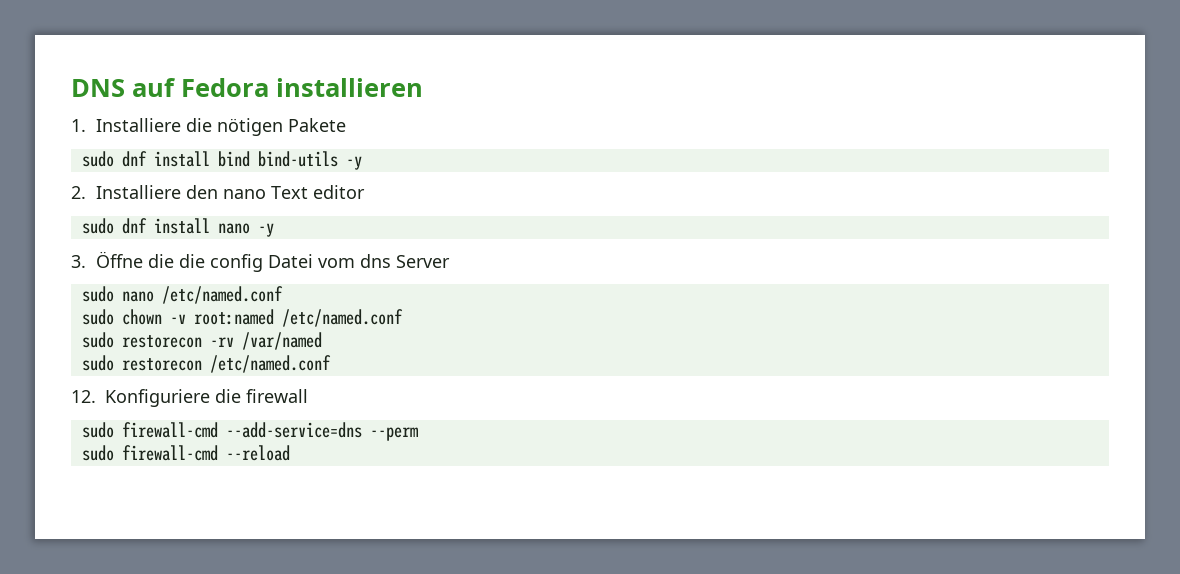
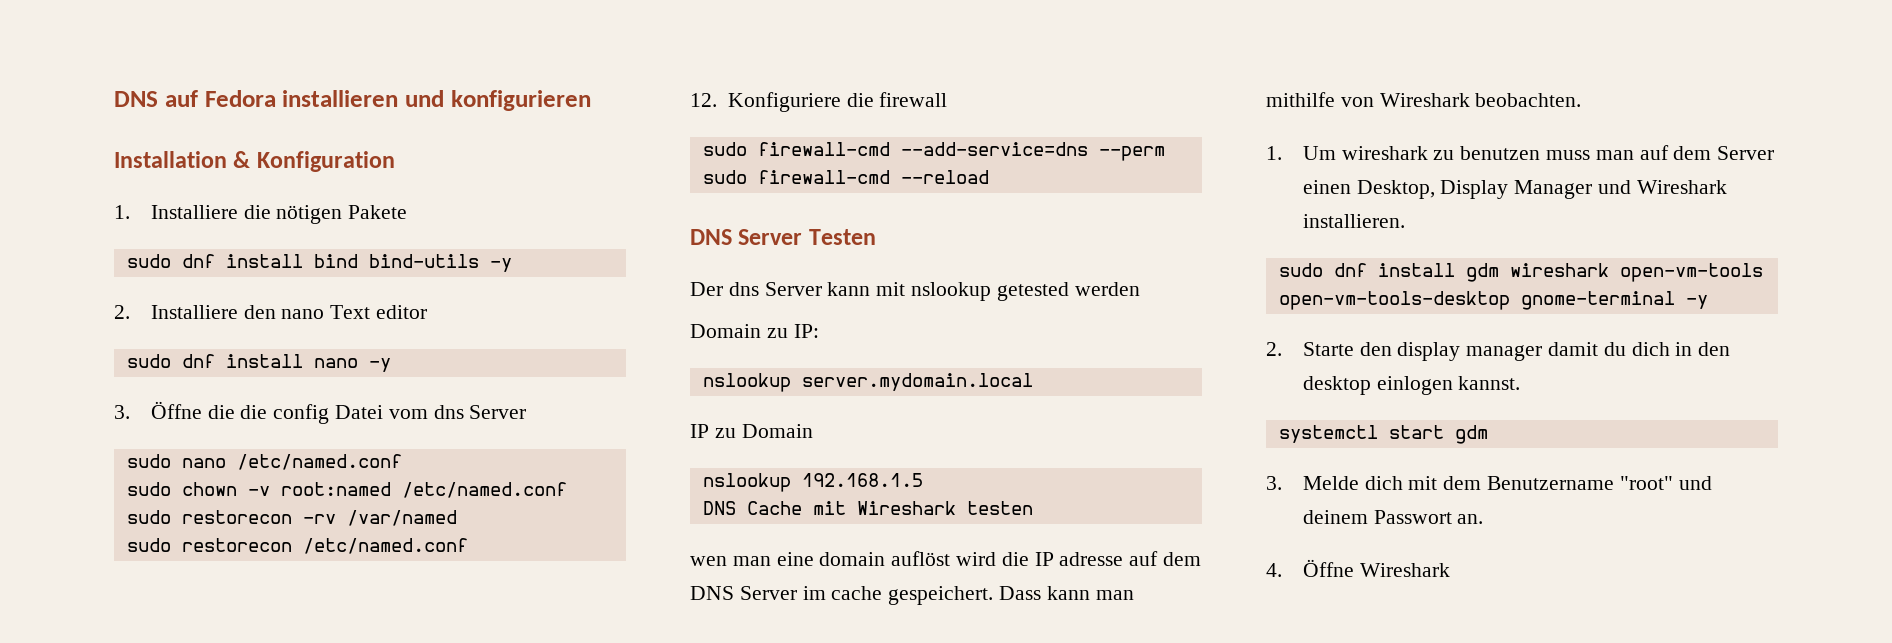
(423, 87) none -> [405,90,591,111] [114,151,395,172] und konfigurieren // Installation & Konfiguration
(290, 453) none -> [690,229,876,245] [690,282,1140,301] [690,324,819,338] [702,373,1033,392] [690,424,813,438] [702,473,923,492] [702,501,1033,515] [690,551,1202,566] [690,586,1134,605] [1266,92,1582,107] [1266,145,1775,160] [1302,180,1727,199] [1302,214,1405,228] [1278,263,1763,282] [1278,291,1708,310] [1266,342,1731,361] [1302,376,1521,395] [1278,425,1488,444] [1266,476,1712,490] [1302,510,1484,524] [1266,559,1450,577] // DNS Server Testen // Der dns Server kann mit nslookup getested werden // Domain zu IP: // nslookup server.mydomain.local // IP zu Domain // nslookup 192.168.1.5 // DNS Cache mit Wireshark testen // wen man eine domain auflöst wird die IP adresse auf dem DNS Server im cache gespeichert. Dass kann man mithilfe von Wireshark beobachten. // 1. Um wireshark zu benutzen muss man auf dem Server einen Desktop, Display Manager und Wireshark installieren. // sudo dnf install gdm wireshark open-vm-tools open-vm-tools-desktop gnome-terminal -y // 2. Starte den display manager damit du dich in den desktop einlogen kannst. // systemctl start gdm // 3. Melde dich mit dem Benutzername "root" und deinem Passwort an. // 4. Öffne Wireshark

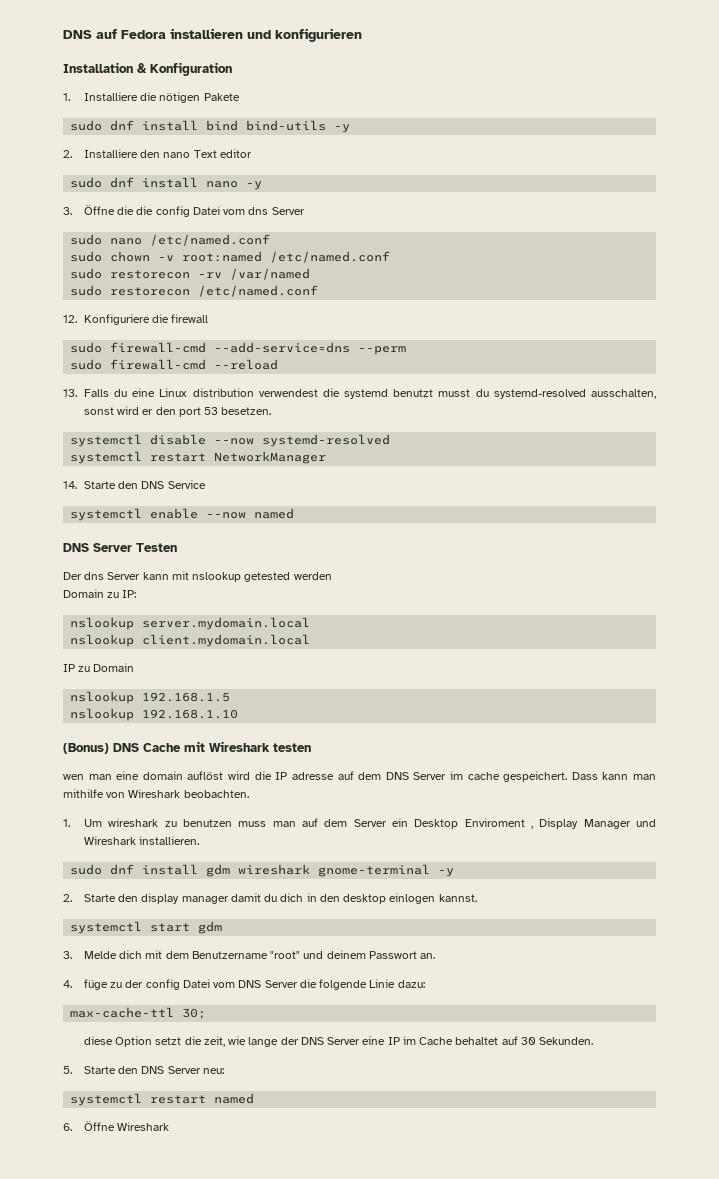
(989, 177) none -> [63,388,657,399] [83,406,272,417] [70,434,391,447] [70,451,327,464] [63,480,206,489] [70,508,295,521] // 13. Falls du eine Linux distribution verwendest die systemd benutzt musst du systemd-resolved ausschalten, sonst wird er den port 53 besetzen. // systemctl disable --now systemd-resolved // systemctl restart NetworkManager // 14. Starte den DNS Service // systemctl enable --now named
(1033, 382) none -> [70,634,311,647] // nslookup client.mydomain.local
(923, 480) none -> [70,708,239,721] [63,743,109,754] nslookup 192.168.1.10 // (Bonus)
[1302,180,1435,199] einen Desktop, -> [391,818,533,829] ein Desktop Enviroment ,
[1619,263,1763,282] [1278,291,1510,310] open-vm-tools open-vm-tools-desktop -> (311, 869) none
(1282, 570) none -> [83,979,425,990] [70,1007,207,1019] [83,1036,594,1047] [63,1066,224,1074] [70,1093,255,1106] [63,1123,72,1131] füge zu der config Datei vom DNS Server die folgende Linie dazu: // max-cache-ttl 30; // diese Option setzt die zeit, wie lange der DNS Server eine IP im Cache behaltet auf 30 Sekunden. // 5. Starte den DNS Server neu: // systemctl restart named // 6.

